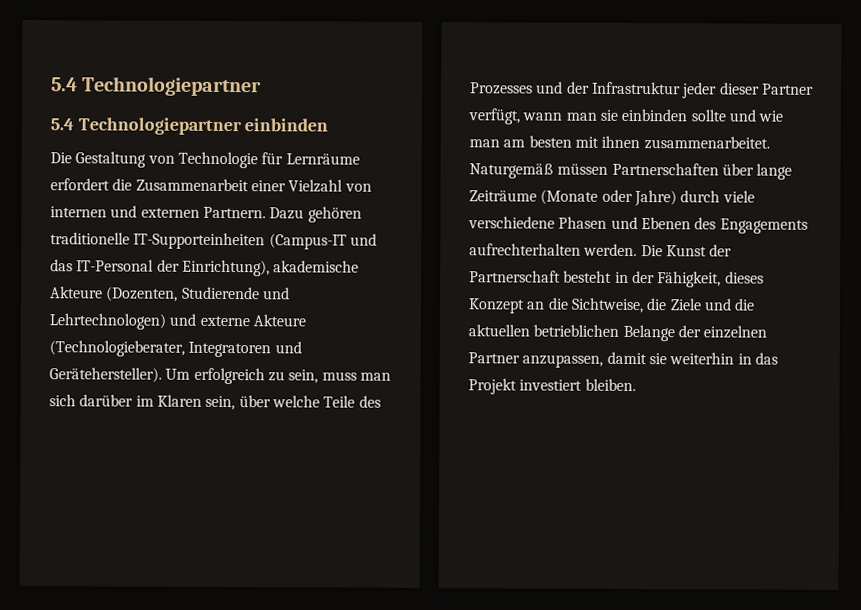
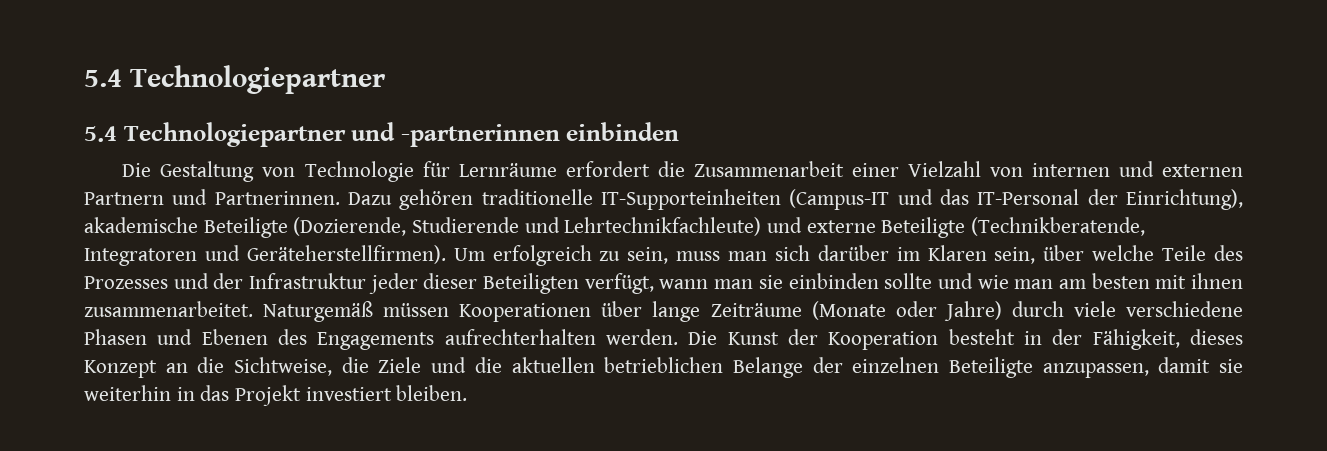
(242, 126) none -> [351,122,560,147] und -partnerinnen
[202,206,266,219] Partnern. -> [84,189,340,205] Partnern und Partnerinnen.
[50,286,179,302] Akteure (Dozenten, -> [203,217,407,238] Beteiligte (Dozierende,
[49,313,166,330] Lehrtechnologen) -> [564,217,762,236] Lehrtechnikfachleute)
[252,314,306,327] [49,340,185,357] Akteure (Technologieberater, -> [881,217,1146,238] Beteiligte (Technikberatende,
[49,367,162,383] Gerätehersteller). -> [246,245,446,264] Geräteherstellfirmen).
[761,83,814,95] Partner -> [483,273,580,294] Beteiligten
[611,162,719,176] Partnerschaften -> [459,303,592,322] Kooperationen
[469,270,561,283] Partnerschaft -> [828,331,939,350] Kooperation
[468,352,520,364] Partner -> [948,357,1033,378] Beteiligte

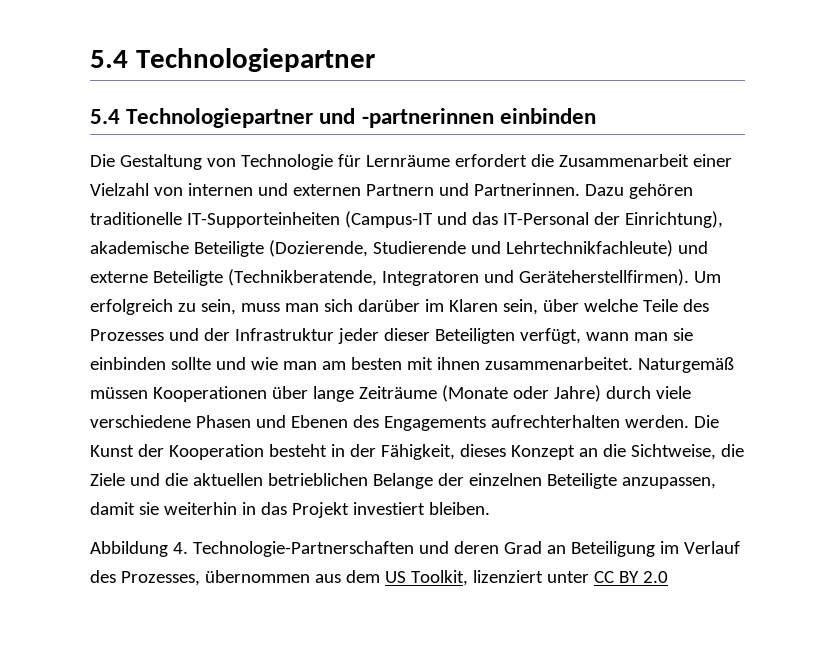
(468, 393) none -> [90,541,740,557] [90,570,668,586] // Abbildung 4. Technologie-Partnerschaften und deren Grad an Beteiligung im Verlauf des Prozesses, übernommen aus dem US Toolkit, lizenziert unter CC BY 2.0

